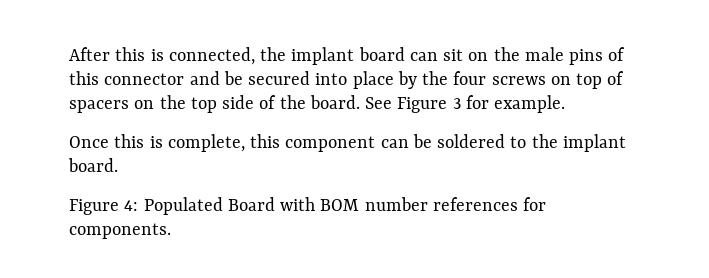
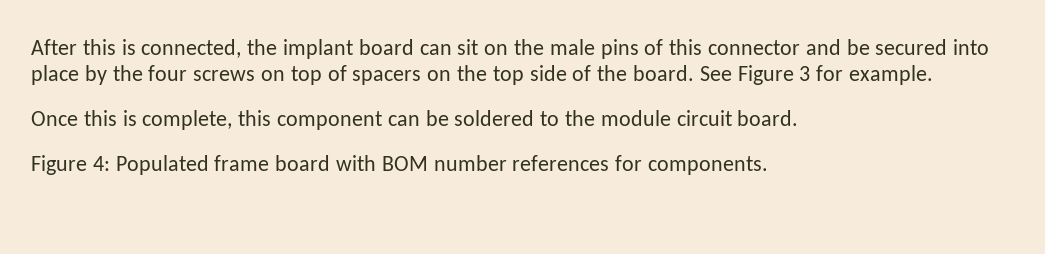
[562,134,626,152] implant -> [600,110,732,126] module circuit
[227,197,275,211] Board -> [214,155,331,171] frame board

